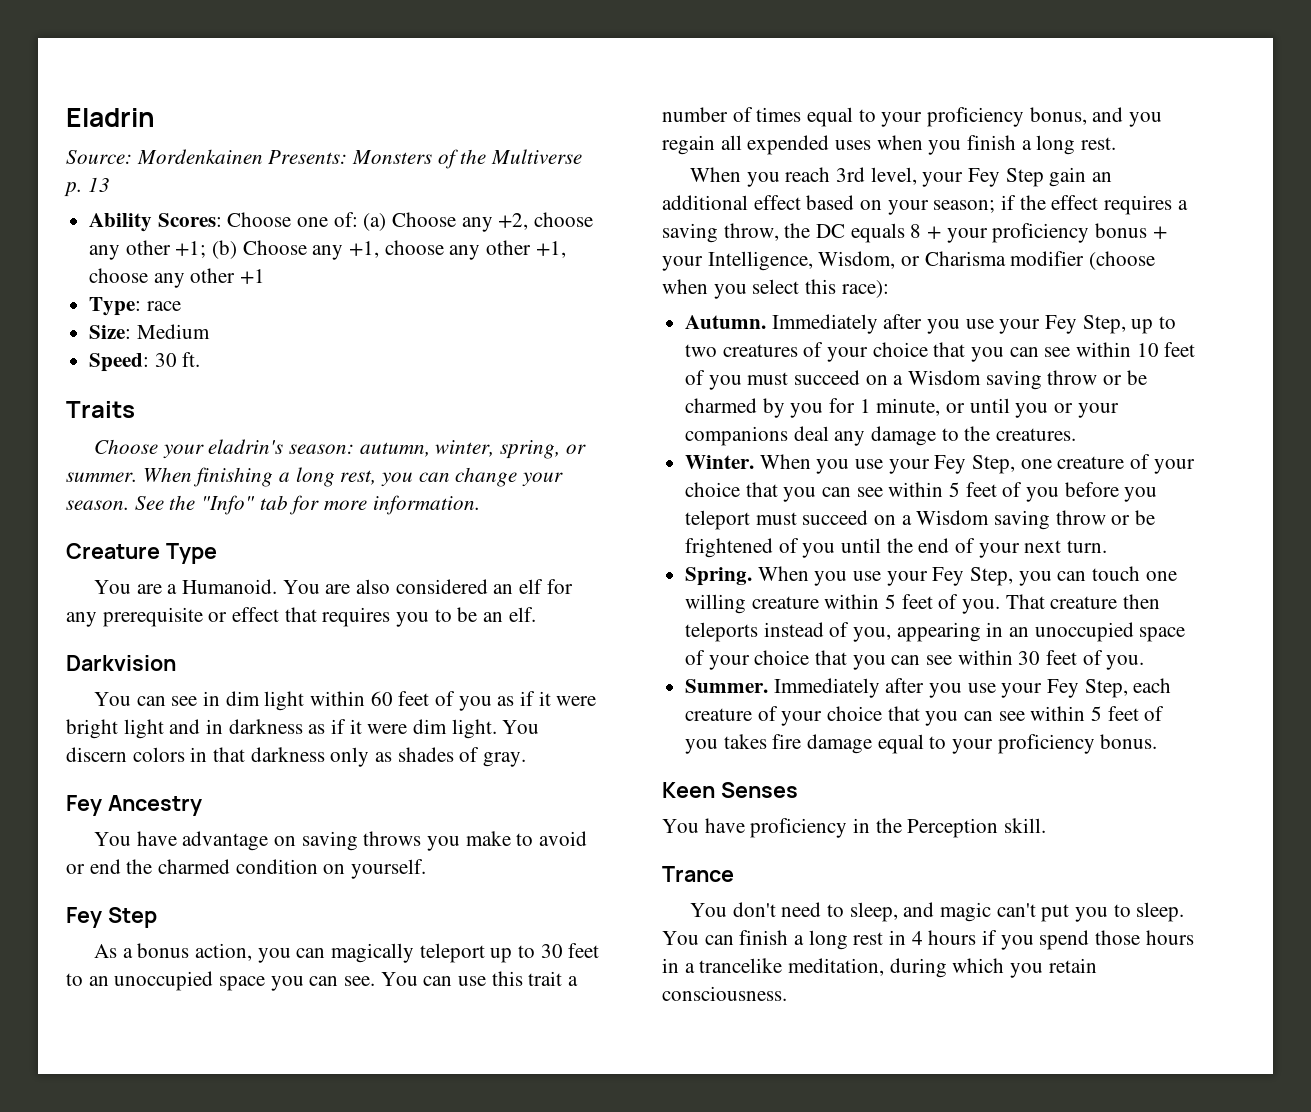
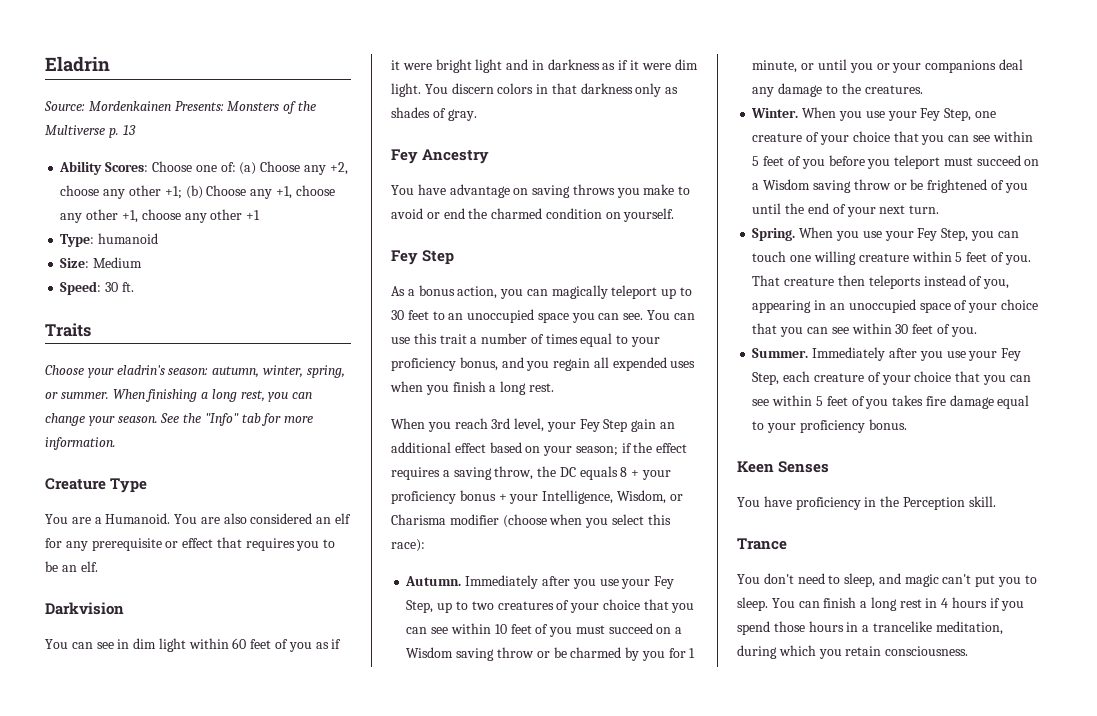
[146,301,181,311] race -> [98,233,159,244] humanoid

